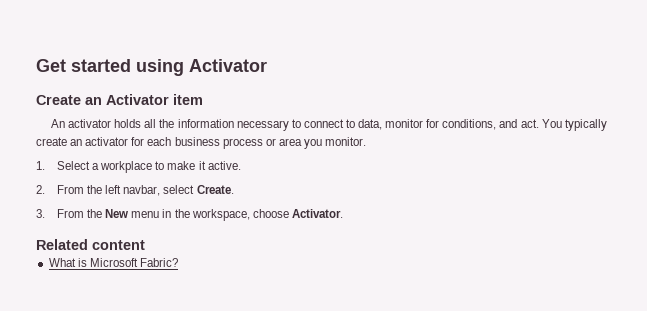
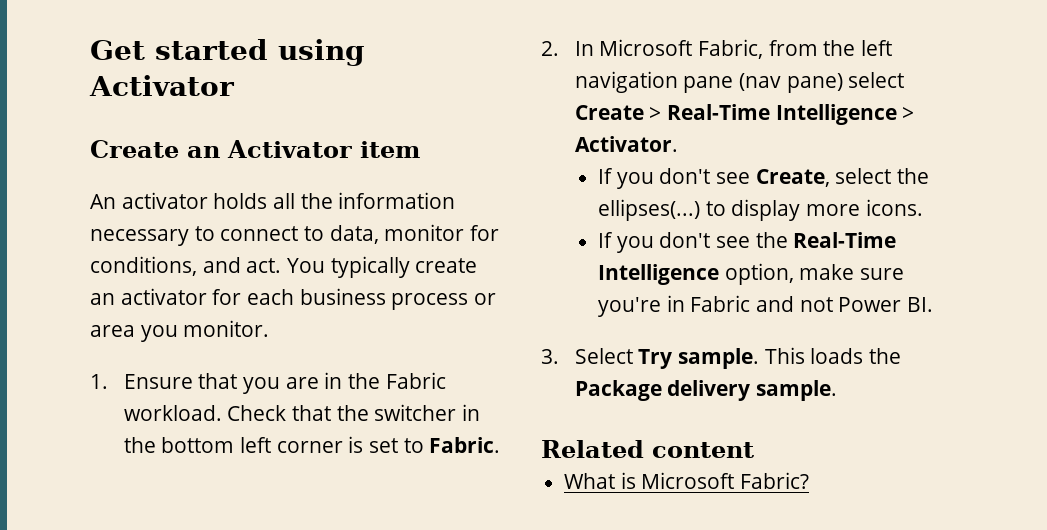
[57,161,241,173] [36,185,234,196] [36,209,343,221] Select a workplace to make it active. // 2. From the left navbar, select Create. // 3. From the New menu in the workspace, choose Activator. -> [123,372,446,394] [123,404,481,421] [123,436,501,453] [541,39,893,59] [574,71,905,93] [574,104,915,125] [574,136,678,152] [597,168,929,189] [597,199,923,221] [597,232,897,253] [597,263,904,285] [597,295,933,317] [541,347,902,369] [574,380,838,401] Ensure that you are in the Fabric workload. Check that the switcher in the bottom left corner is set to Fabric. // 2. In Microsoft Fabric, from the left navigation pane (nav pane) select Create > Real-Time Intelligence > Activator. // If you don't see Create, select the ellipses(...) to display more icons. // If you don't see the Real-Time Intelligence option, make sure you're in Fabric and not Power BI. // 3. Select Try sample. This loads the Package delivery sample.

